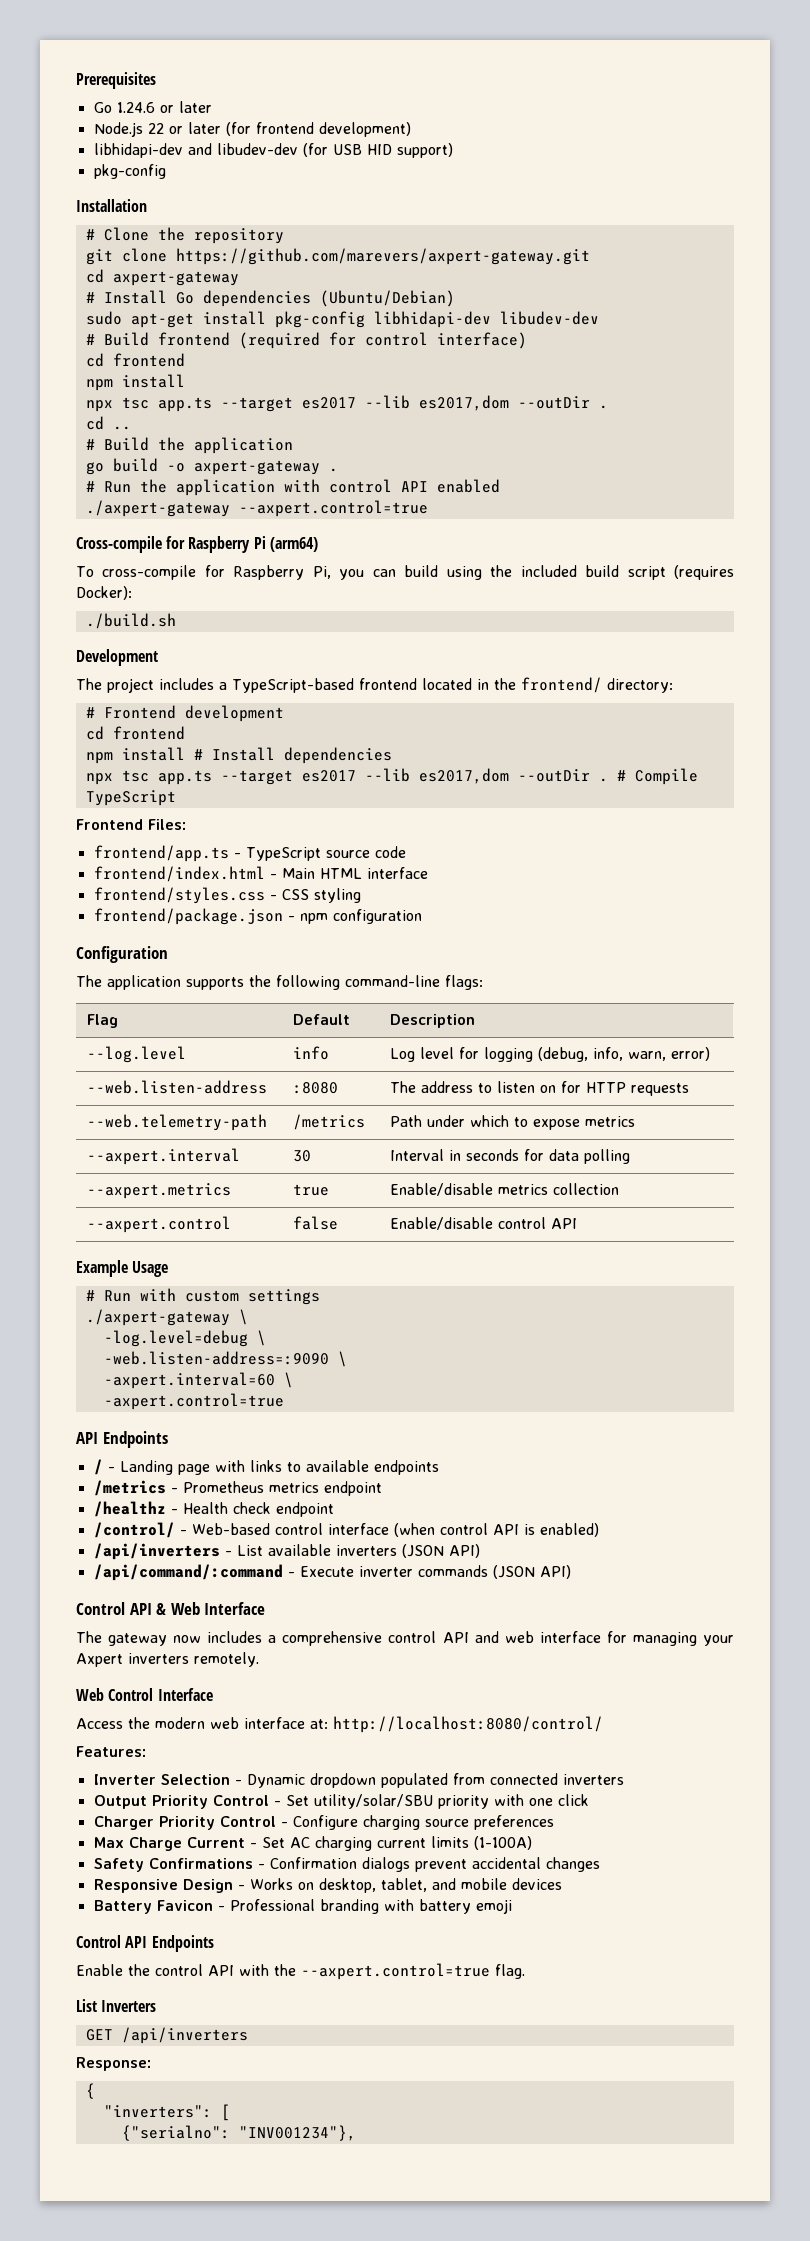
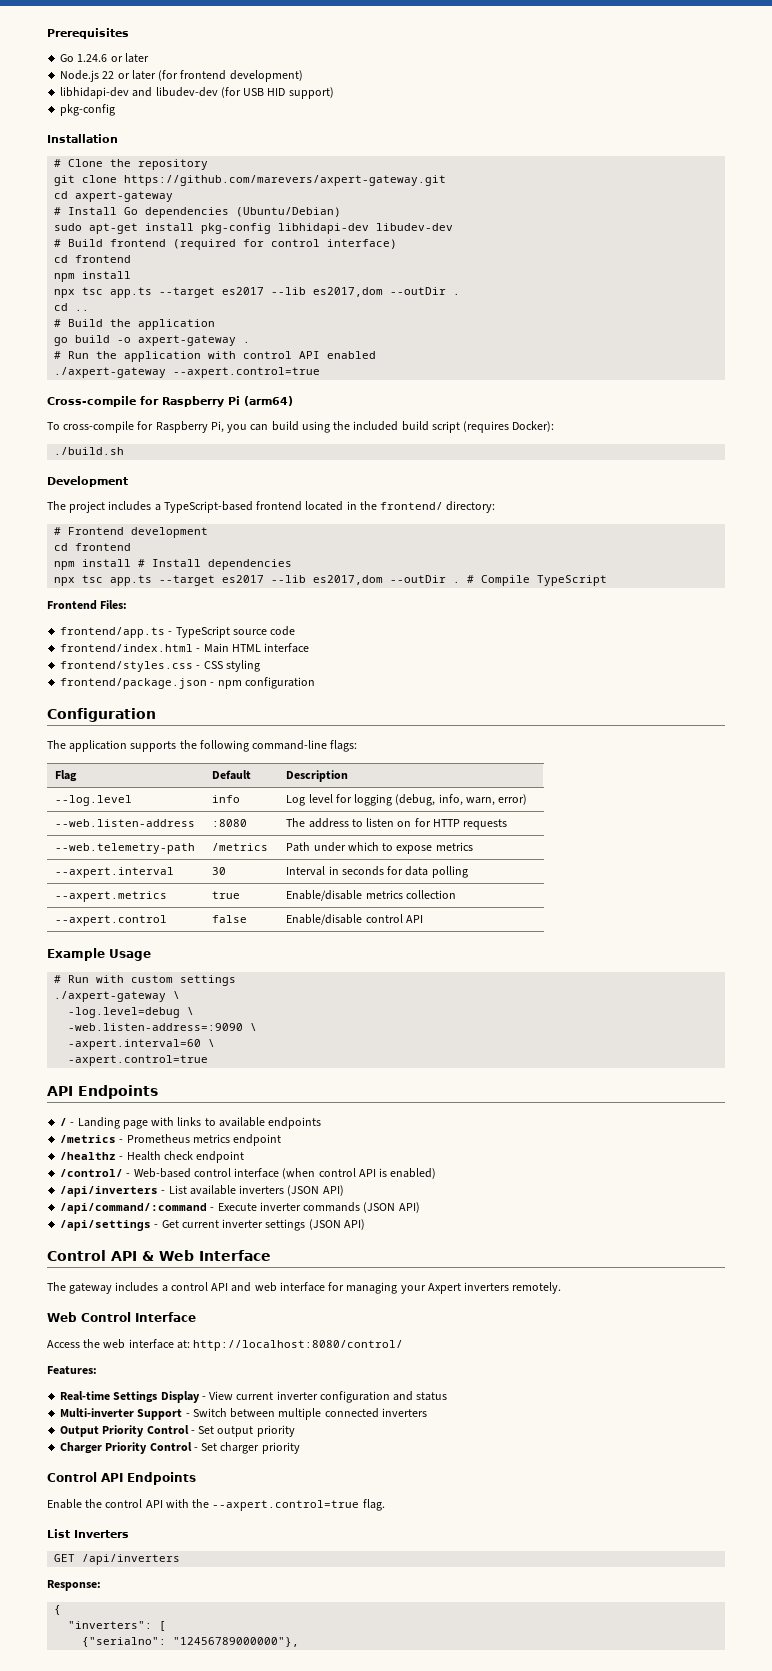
(571, 1572) none -> [60,1219,365,1231] // /api/settings - Get current inverter settings (JSON API)
[173,1631,383,1646] now includes a comprehensive -> [115,1282,168,1292] includes a
[155,1717,205,1729] modern -> (101, 1343) none
[93,1773,485,1788] Inverter Selection - Dynamic dropdown populated from -> [60,1391,448,1403] [60,1408,322,1420] Real-time Settings Display - View current inverter configuration and status // Multi-inverter Support - Switch between multiple
[313,1794,589,1809] utility/solar/SBU priority with one click -> [217,1425,295,1437] output priority
[292,1815,554,1830] [93,1836,532,1851] [93,1857,600,1872] [93,1878,562,1893] [93,1899,512,1914] Configure charging source preferences // Max Charge Current - Set AC charging current limits (1-100A) // Safety Confirmations - Confirmation dialogs prevent accidental changes // Responsive Design - Works on desktop, tablet, and mobile devices // Battery Favicon - Professional branding with battery emoji -> [201,1442,300,1454] Set charger priority
[238,2125,356,2141] "INV001234"}, -> [173,1637,300,1647] "12456789000000"},

